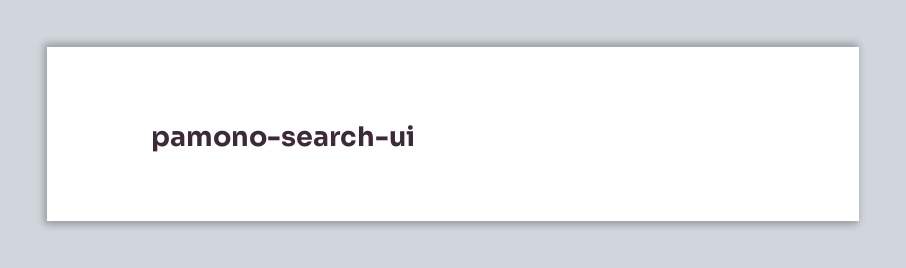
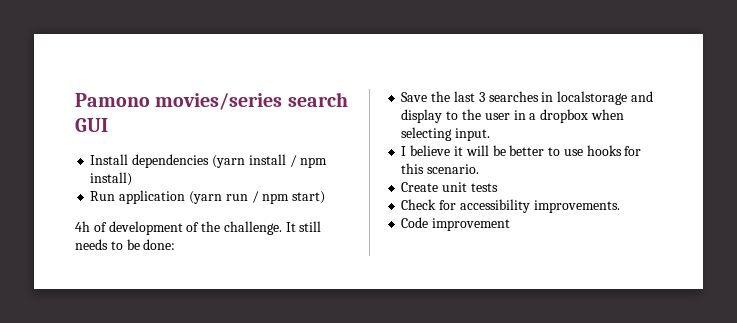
[151,125,415,152] pamono-search-ui -> [75,92,348,110] [75,118,108,132] [90,154,328,168] [90,172,133,186] [90,190,326,204] [75,221,322,235] [75,239,176,250] [401,91,653,105] [401,109,624,123] [401,127,491,141] [401,145,642,156] [401,163,480,174] [401,182,498,192] [401,199,620,213] [401,217,511,231] Pamono movies/series search GUI // Install dependencies (yarn install / npm install) // Run application (yarn run / npm start) // 4h of development of the challenge. It still needs to be done: // Save the last 3 searches in localstorage and display to the user in a dropbox when selecting input. // I believe it will be better to use hooks for this scenario. // Create unit tests // Check for accessibility improvements. // Code improvement

